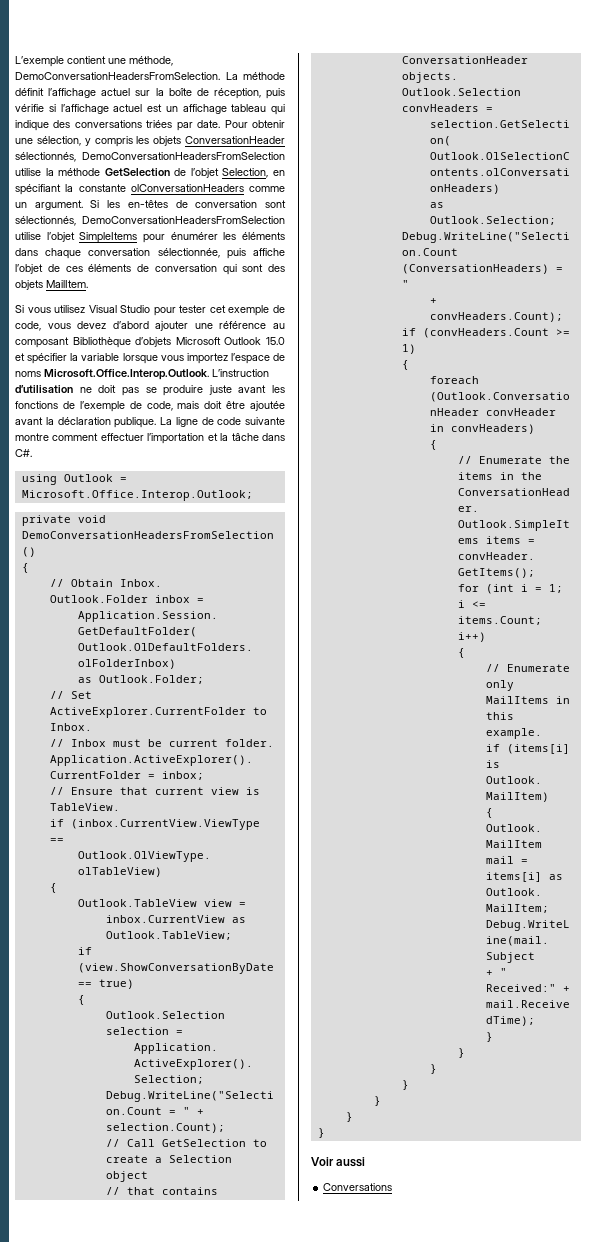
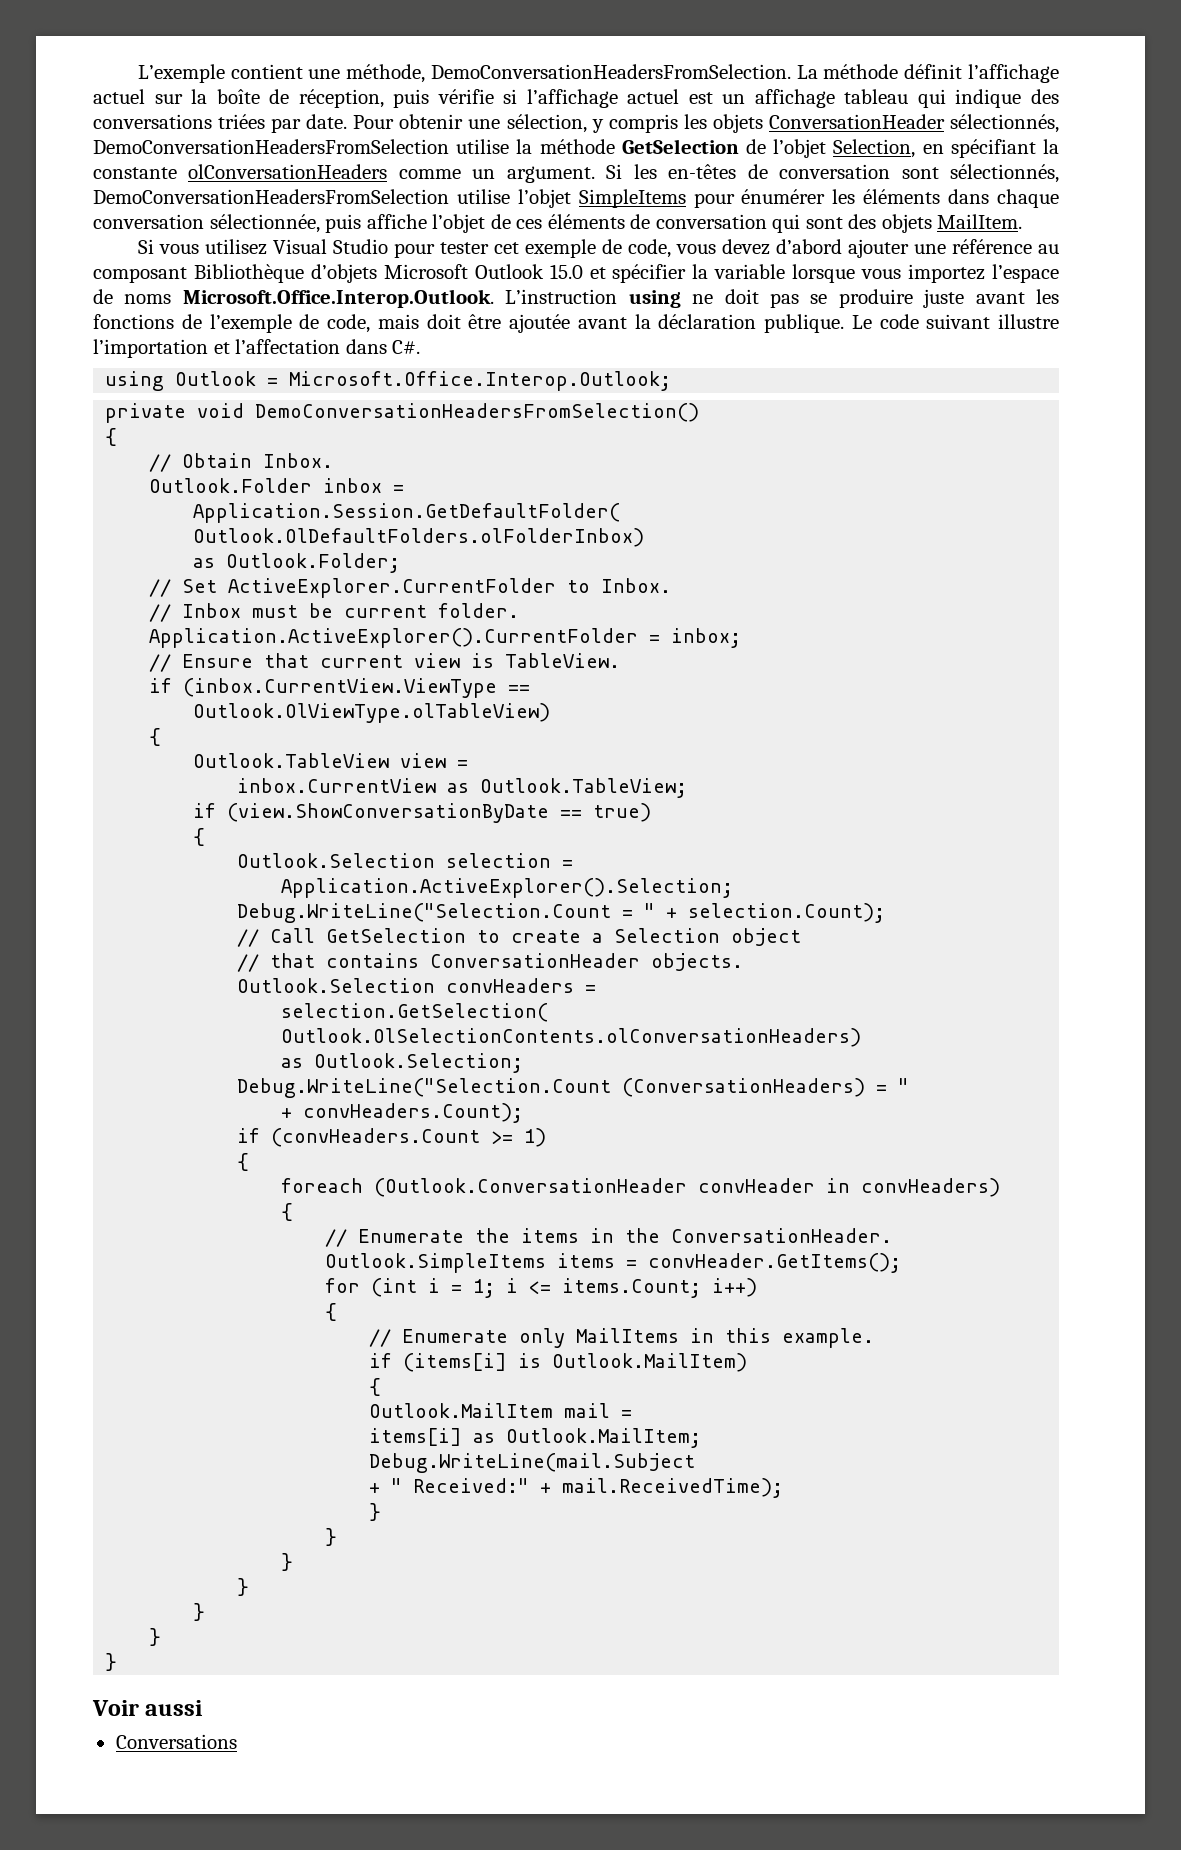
[15,385,73,394] d’utilisation -> [628,290,681,308] using
[160,417,285,427] [15,433,259,444] La ligne de code suivante montre comment effectuer l’importation et la tâche -> [851,314,1059,329] [93,339,341,358] Le code suivant illustre l’importation et l’affectation

